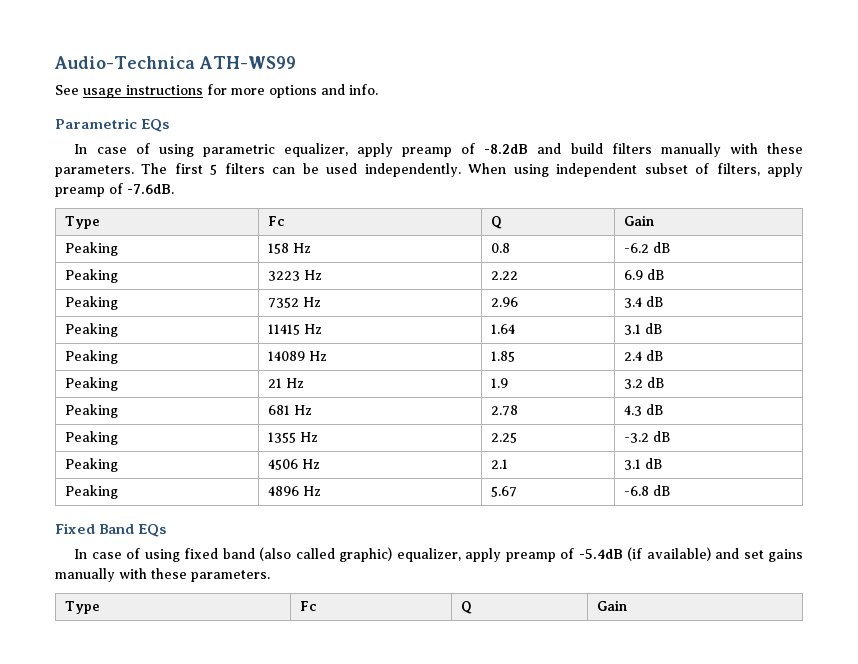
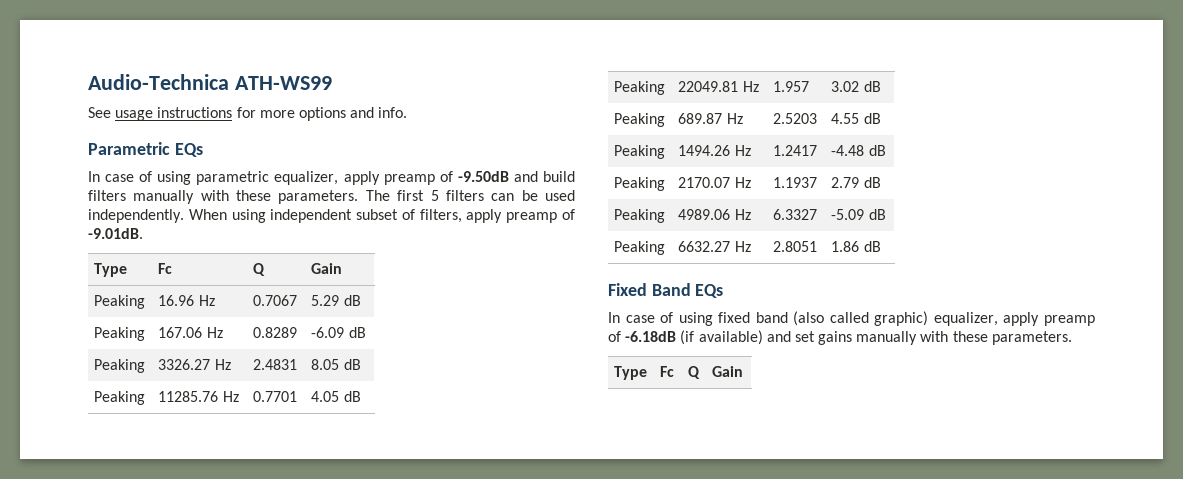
[484,144,529,154] -8.2dB -> [457,171,509,182] -9.50dB
[127,184,174,194] -7.6dB. -> [88,228,143,239] -9.01dB.
[268,243,312,254] [491,243,511,253] [624,242,671,253] [65,269,119,283] [268,270,323,281] [491,271,519,280] [624,269,665,280] [65,296,119,310] [268,297,322,308] [491,297,519,307] [624,296,664,308] [65,323,119,337] [268,324,323,335] [491,324,516,334] [624,323,663,335] [65,350,119,364] [268,351,328,361] [491,351,516,362] [624,350,664,361] [65,377,119,391] [268,378,305,388] [491,378,509,388] [624,377,665,389] [65,404,119,418] [268,405,313,415] [491,405,519,416] [624,404,664,416] [65,431,119,445] [268,432,319,443] [491,432,518,443] [624,431,671,443] [65,458,119,472] [268,459,321,470] [491,459,509,469] [624,458,663,470] [65,485,119,499] [268,486,322,496] [491,486,518,497] [624,486,650,496] 158 Hz | 0.8 | -6.2 dB // Peaking | 3223 Hz | 2.22 | 6.9 dB // Peaking | 7352 Hz | 2.96 | 3.4 dB // Peaking | 11415 Hz | 1.64 | 3.1 dB // Peaking | 14089 Hz | 1.85 | 2.4 dB // Peaking | 21 Hz | 1.9 | 3.2 dB // Peaking | 681 Hz | 2.78 | 4.3 dB // Peaking | 1355 Hz | 2.25 | -3.2 dB // Peaking | 4506 Hz | 2.1 | 3.1 dB // Peaking | 4896 Hz | 5.67 | -6.8 -> [158,295,215,306] [253,295,298,306] [311,295,361,306] [94,327,146,341] [158,327,223,338] [253,327,298,338] [311,327,366,338] [94,359,146,373] [158,359,231,370] [253,359,298,370] [311,359,361,370] [94,391,146,405] [158,391,239,402] [253,391,298,402] [311,391,361,402] [614,81,666,95] [678,81,759,92] [773,81,810,92] [831,81,881,92] [614,113,666,127] [678,113,743,124] [773,113,818,124] [831,113,881,124] [614,145,666,159] [678,145,751,156] [773,145,818,156] [831,145,886,156] [614,177,666,191] [678,177,751,188] [773,177,818,188] [831,177,881,188] [614,209,666,223] [678,209,751,220] [773,209,818,220] [831,209,886,220] [614,241,666,255] [678,241,751,252] [773,241,818,252] [831,241,860,252] 16.96 Hz | 0.7067 | 5.29 dB // Peaking | 167.06 Hz | 0.8289 | -6.09 dB // Peaking | 3326.27 Hz | 2.4831 | 8.05 dB // Peaking | 11285.76 Hz | 0.7701 | 4.05 dB // Peaking | 22049.81 Hz | 1.957 | 3.02 dB // Peaking | 689.87 Hz | 2.5203 | 4.55 dB // Peaking | 1494.26 Hz | 1.2417 | -4.48 dB // Peaking | 2170.07 Hz | 1.1937 | 2.79 dB // Peaking | 4989.06 Hz | 6.3327 | -5.09 dB // Peaking | 6632.27 Hz | 2.8051 | 1.86
[578,549,623,559] -5.4dB -> [625,331,677,342] -6.18dB

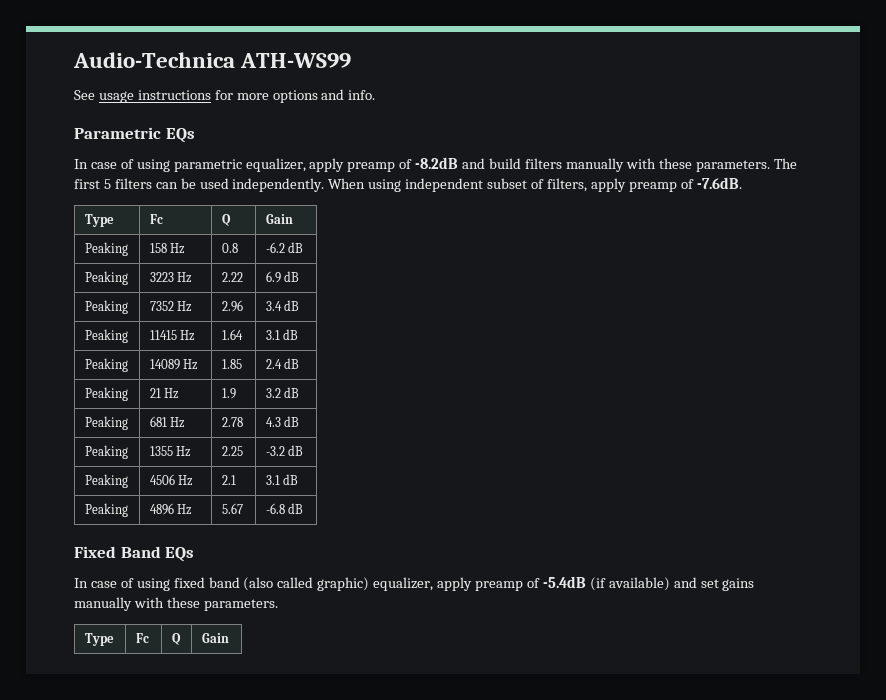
[457,171,509,182] -9.50dB -> [415,157,459,169] -8.2dB
[88,228,143,239] -9.01dB. -> [696,177,742,189] -7.6dB.
[158,295,215,306] [253,295,298,306] [311,295,361,306] [94,327,146,341] [158,327,223,338] [253,327,298,338] [311,327,366,338] [94,359,146,373] [158,359,231,370] [253,359,298,370] [311,359,361,370] [94,391,146,405] [158,391,239,402] [253,391,298,402] [311,391,361,402] [614,81,666,95] [678,81,759,92] [773,81,810,92] [831,81,881,92] [614,113,666,127] [678,113,743,124] [773,113,818,124] [831,113,881,124] [614,145,666,159] [678,145,751,156] [773,145,818,156] [831,145,886,156] [614,177,666,191] [678,177,751,188] [773,177,818,188] [831,177,881,188] [614,209,666,223] [678,209,751,220] [773,209,818,220] [831,209,886,220] [614,241,666,255] [678,241,751,252] [773,241,818,252] [831,241,860,252] 16.96 Hz | 0.7067 | 5.29 dB // Peaking | 167.06 Hz | 0.8289 | -6.09 dB // Peaking | 3326.27 Hz | 2.4831 | 8.05 dB // Peaking | 11285.76 Hz | 0.7701 | 4.05 dB // Peaking | 22049.81 Hz | 1.957 | 3.02 dB // Peaking | 689.87 Hz | 2.5203 | 4.55 dB // Peaking | 1494.26 Hz | 1.2417 | -4.48 dB // Peaking | 2170.07 Hz | 1.1937 | 2.79 dB // Peaking | 4989.06 Hz | 6.3327 | -5.09 dB // Peaking | 6632.27 Hz | 2.8051 | 1.86 -> [149,243,186,254] [221,243,238,253] [265,242,304,253] [84,271,128,285] [149,272,193,283] [221,272,243,282] [265,271,300,283] [84,300,128,314] [149,301,193,312] [221,300,243,312] [265,300,300,311] [84,329,128,343] [149,330,196,341] [221,329,243,340] [265,329,299,340] [84,358,128,372] [149,359,199,370] [221,359,242,369] [265,358,300,369] [84,387,128,401] [149,388,180,399] [221,388,236,399] [265,387,300,398] [84,416,128,430] [149,416,186,428] [221,417,243,427] [265,416,300,427] [84,445,128,459] [149,446,192,457] [221,446,243,456] [265,445,304,456] [84,474,128,488] [149,474,194,486] [221,475,236,485] [265,474,299,485] [84,503,128,517] [149,503,193,515] [221,503,243,514] [265,503,285,514] 158 Hz | 0.8 | -6.2 dB // Peaking | 3223 Hz | 2.22 | 6.9 dB // Peaking | 7352 Hz | 2.96 | 3.4 dB // Peaking | 11415 Hz | 1.64 | 3.1 dB // Peaking | 14089 Hz | 1.85 | 2.4 dB // Peaking | 21 Hz | 1.9 | 3.2 dB // Peaking | 681 Hz | 2.78 | 4.3 dB // Peaking | 1355 Hz | 2.25 | -3.2 dB // Peaking | 4506 Hz | 2.1 | 3.1 dB // Peaking | 4896 Hz | 5.67 | -6.8
[625,331,677,342] -6.18dB -> [542,576,586,588] -5.4dB

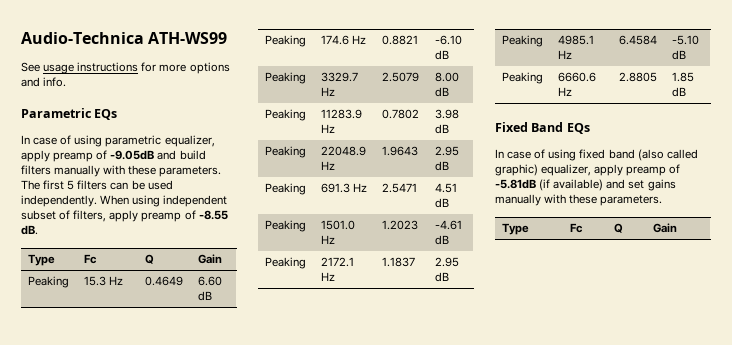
[415,157,459,169] -8.2dB -> [110,150,155,160] -9.05dB
[696,177,742,189] -7.6dB. -> [198,210,228,220] [21,225,38,235] -8.55 dB.
[149,243,186,254] [221,243,238,253] [265,242,304,253] [84,271,128,285] [149,272,193,283] [221,272,243,282] [265,271,300,283] [84,300,128,314] [149,301,193,312] [221,300,243,312] [265,300,300,311] [84,329,128,343] [149,330,196,341] [221,329,243,340] [265,329,299,340] [84,358,128,372] [149,359,199,370] [221,359,242,369] [265,358,300,369] [84,387,128,401] [149,388,180,399] [221,388,236,399] [265,387,300,398] [84,416,128,430] [149,416,186,428] [221,417,243,427] [265,416,300,427] [84,445,128,459] [149,446,192,457] [221,446,243,456] [265,445,304,456] [84,474,128,488] [149,474,194,486] [221,475,236,485] [265,474,299,485] [84,503,128,517] [149,503,193,515] [221,503,243,514] [265,503,285,514] 158 Hz | 0.8 | -6.2 dB // Peaking | 3223 Hz | 2.22 | 6.9 dB // Peaking | 7352 Hz | 2.96 | 3.4 dB // Peaking | 11415 Hz | 1.64 | 3.1 dB // Peaking | 14089 Hz | 1.85 | 2.4 dB // Peaking | 21 Hz | 1.9 | 3.2 dB // Peaking | 681 Hz | 2.78 | 4.3 dB // Peaking | 1355 Hz | 2.25 | -3.2 dB // Peaking | 4506 Hz | 2.1 | 3.1 dB // Peaking | 4896 Hz | 5.67 | -6.8 -> [84,276,124,286] [145,276,184,286] [198,276,223,286] [198,291,213,301] [265,35,307,47] [321,35,367,45] [382,35,419,45] [435,35,463,45] [435,50,450,60] [265,72,307,84] [321,72,359,82] [321,87,336,96] [382,72,420,82] [435,72,460,82] [435,87,450,97] [265,109,307,121] [321,109,363,119] [321,124,336,133] [382,109,420,119] [435,109,460,119] [435,124,450,134] [265,146,307,158] [321,146,367,156] [321,161,336,170] [382,146,419,156] [435,146,460,156] [435,161,450,171] [265,183,307,195] [321,183,368,193] [382,183,418,193] [435,183,458,193] [435,198,450,208] [265,220,307,232] [321,220,356,230] [321,235,336,244] [382,220,419,230] [435,220,463,230] [435,235,450,245] [265,257,307,269] [321,257,355,267] [321,272,336,281] [382,257,416,267] [435,257,460,267] [435,272,450,282] [502,35,544,47] [558,35,595,45] [558,50,573,59] [619,35,658,45] [672,35,700,45] [672,50,687,60] [502,72,544,84] [558,72,597,82] [558,87,573,96] [619,72,658,82] [672,72,695,82] 15.3 Hz | 0.4649 | 6.60 dB // Peaking | 174.6 Hz | 0.8821 | -6.10 dB // Peaking | 3329.7 Hz | 2.5079 | 8.00 dB // Peaking | 11283.9 Hz | 0.7802 | 3.98 dB // Peaking | 22048.9 Hz | 1.9643 | 2.95 dB // Peaking | 691.3 Hz | 2.5471 | 4.51 dB // Peaking | 1501.0 Hz | 1.2023 | -4.61 dB // Peaking | 2172.1 Hz | 1.1837 | 2.95 dB // Peaking | 4985.1 Hz | 6.4584 | -5.10 dB // Peaking | 6660.6 Hz | 2.8805 | 1.85
[542,576,586,588] -5.4dB -> [495,179,536,189] -5.81dB

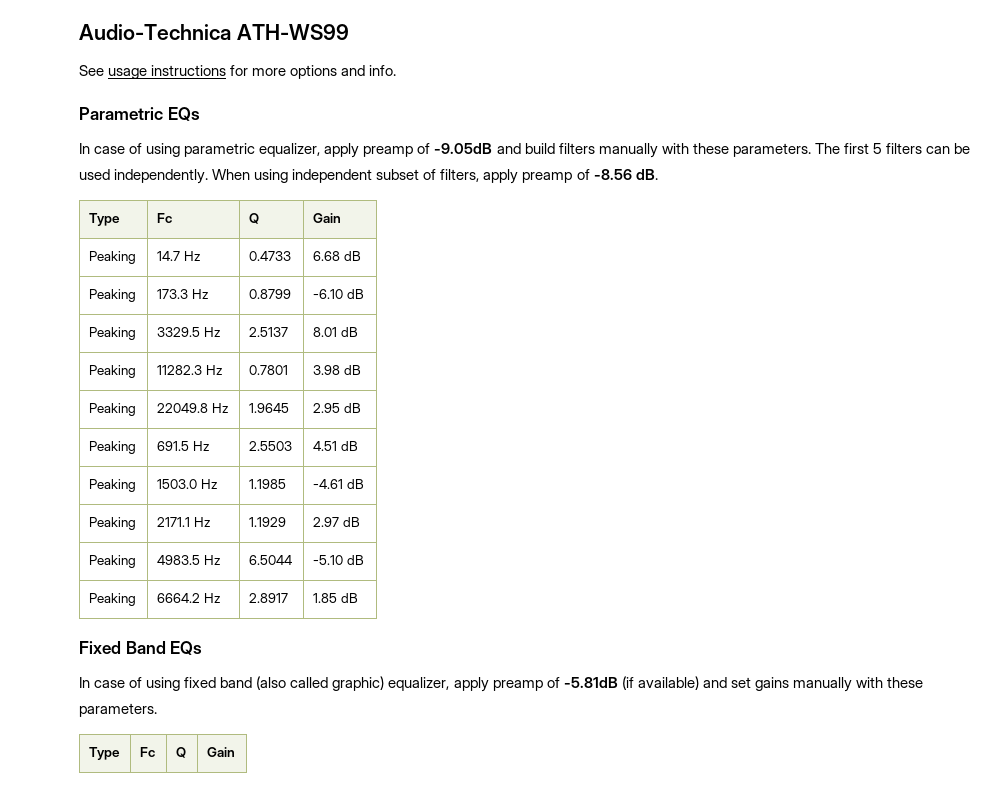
[198,210,228,220] -8.55 -> [593,169,632,180] -8.56
[84,276,124,286] [145,276,184,286] [198,276,223,286] [198,291,213,301] [265,35,307,47] [321,35,367,45] [382,35,419,45] 15.3 Hz | 0.4649 | 6.60 dB // Peaking | 174.6 Hz | 0.8821 -> [157,251,200,261] [249,251,292,261] [313,251,361,261] [89,289,137,302] [157,289,208,299] [249,289,292,299] 14.7 Hz | 0.4733 | 6.68 dB // Peaking | 173.3 Hz | 0.8799
[321,72,359,82] [321,87,336,96] [382,72,420,82] [435,72,460,82] [435,87,450,97] [265,109,307,121] [321,109,363,119] [321,124,336,133] [382,109,420,119] 3329.7 Hz | 2.5079 | 8.00 dB // Peaking | 11283.9 Hz | 0.7802 -> [157,327,220,337] [249,327,289,337] [313,327,358,337] [89,365,137,378] [157,365,222,375] [249,365,289,375] 3329.5 Hz | 2.5137 | 8.01 dB // Peaking | 11282.3 Hz | 0.7801
[321,146,367,156] [321,161,336,170] [382,146,419,156] [435,146,460,156] [435,161,450,171] [265,183,307,195] [321,183,368,193] [382,183,418,193] 22048.9 Hz | 1.9643 | 2.95 dB // Peaking | 691.3 Hz | 2.5471 -> [157,403,228,413] [249,403,290,413] [313,403,361,413] [89,441,137,454] [157,441,209,451] [249,441,293,451] 22049.8 Hz | 1.9645 | 2.95 dB // Peaking | 691.5 Hz | 2.5503
[321,220,356,230] [321,235,336,244] [382,220,419,230] 1501.0 Hz | 1.2023 -> [157,479,217,489] [249,479,287,489] 1503.0 Hz | 1.1985
[321,257,355,267] [321,272,336,281] [382,257,416,267] [435,257,460,267] [435,272,450,282] [502,35,544,47] [558,35,595,45] [558,50,573,59] [619,35,658,45] 2172.1 Hz | 1.1837 | 2.95 dB // Peaking | 4985.1 Hz | 6.4584 -> [157,517,210,527] [249,517,287,527] [313,517,360,527] [89,555,137,568] [157,555,220,565] [249,555,293,565] 2171.1 Hz | 1.1929 | 2.97 dB // Peaking | 4983.5 Hz | 6.5044
[558,72,597,82] [558,87,573,96] [619,72,658,82] 6660.6 Hz | 2.8805 -> [157,593,220,603] [249,593,289,603] 6664.2 Hz | 2.8917

